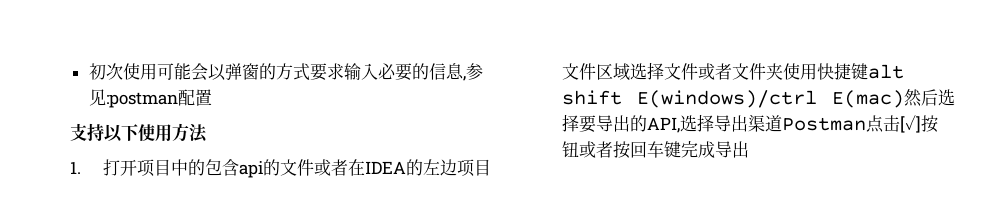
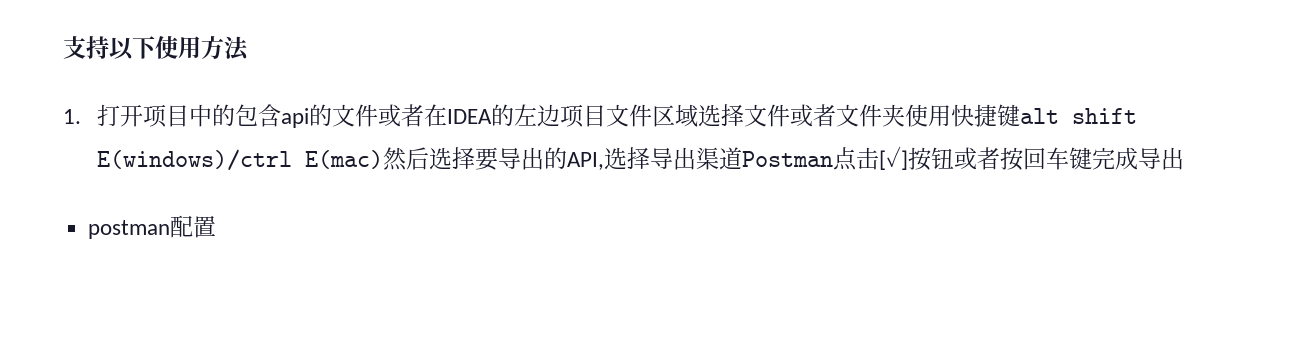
[88,63,483,81] [88,89,212,108] 初次使用可能会以弹窗的方式要求输入必要的信息,参见:postman配置 // -> (63, 47) none
(750, 149) none -> [88,215,217,239] // postman配置

